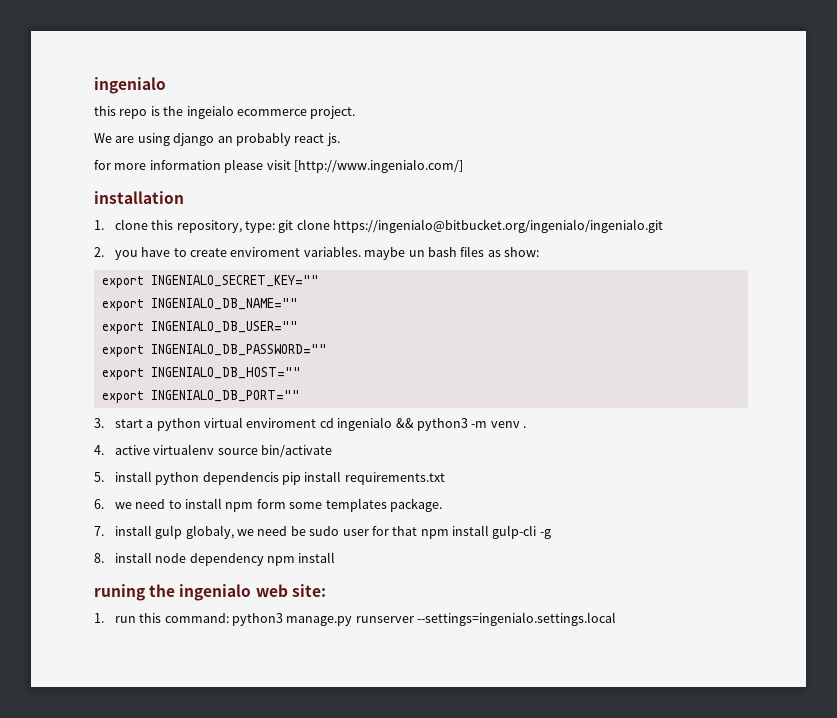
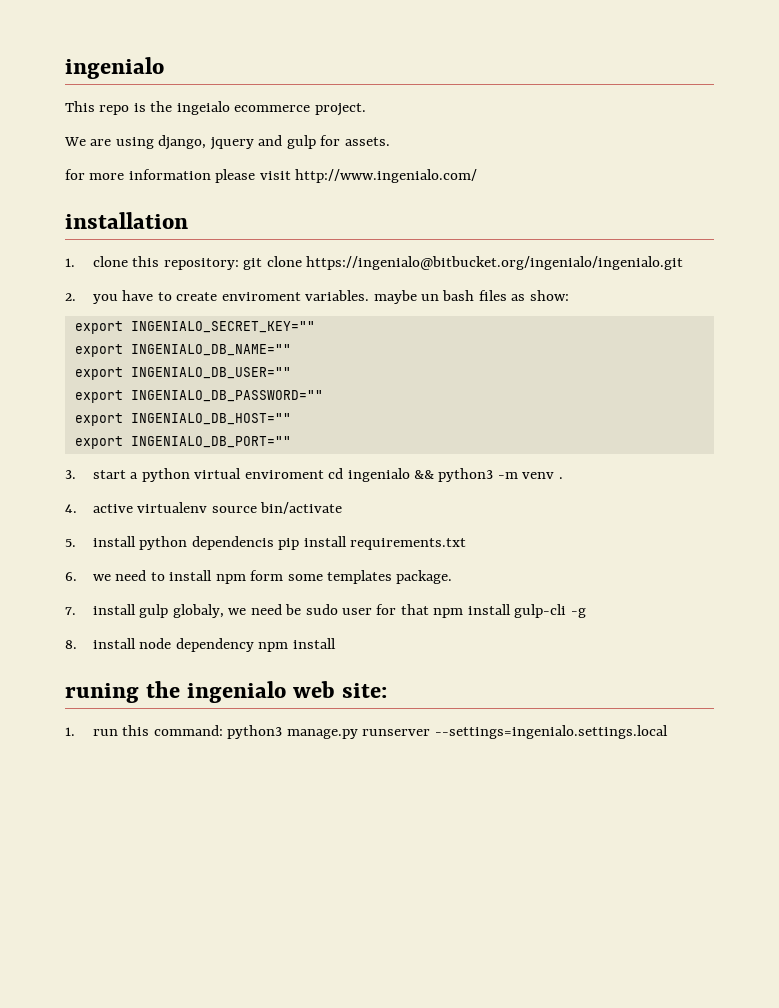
[94,106,116,116] this -> [65,101,95,112] This
[173,132,340,146] django an probably react js. -> [158,135,390,150] django, jquery and gulp for assets.
[293,159,463,173] [http://www.ingenialo.com/] -> [295,169,478,183] http://www.ingenialo.com/
[176,220,276,233] repository, type: -> [163,258,239,270] repository:

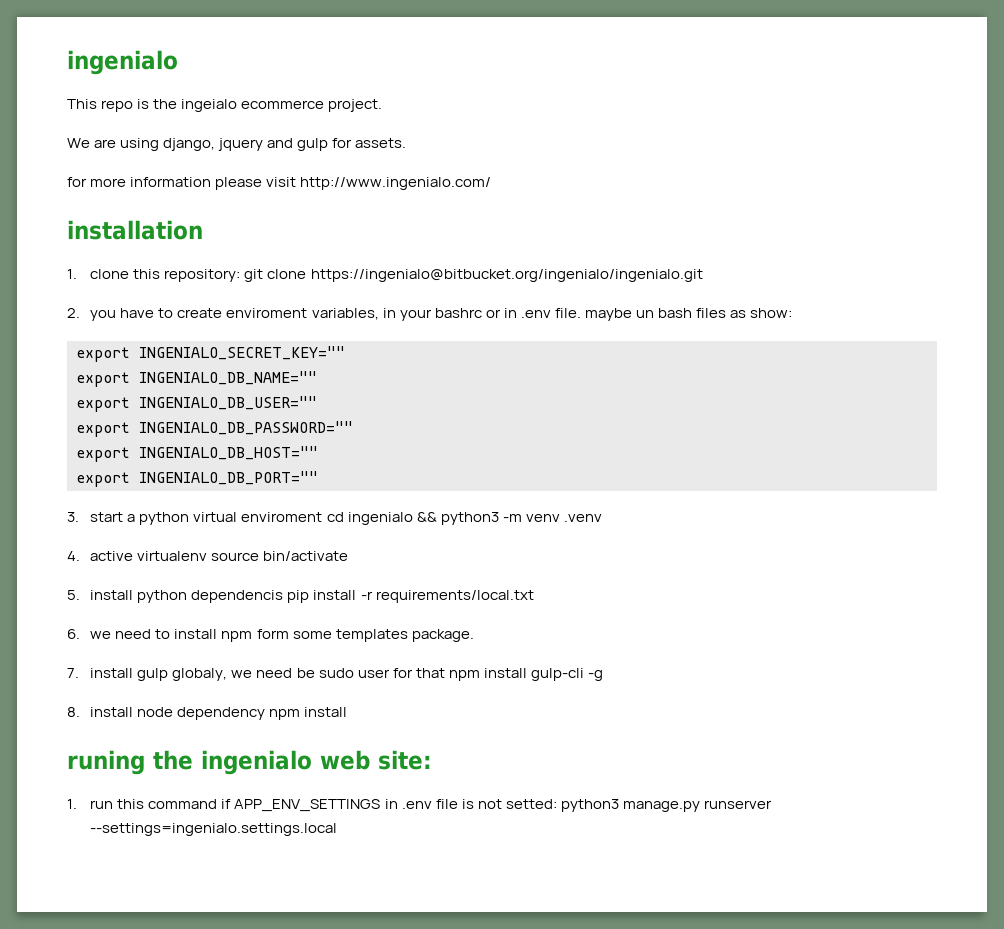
[305,290,370,301] variables. -> [311,308,581,321] variables, in your bashrc or in .env file.
[558,477,563,479] . -> [563,514,602,522] .venv
[350,538,467,550] requirements.txt -> [360,590,534,603] -r requirements/local.txt
[153,725,223,736] command: -> [148,799,557,812] command if APP_ENV_SETTINGS in .env file is not setted:

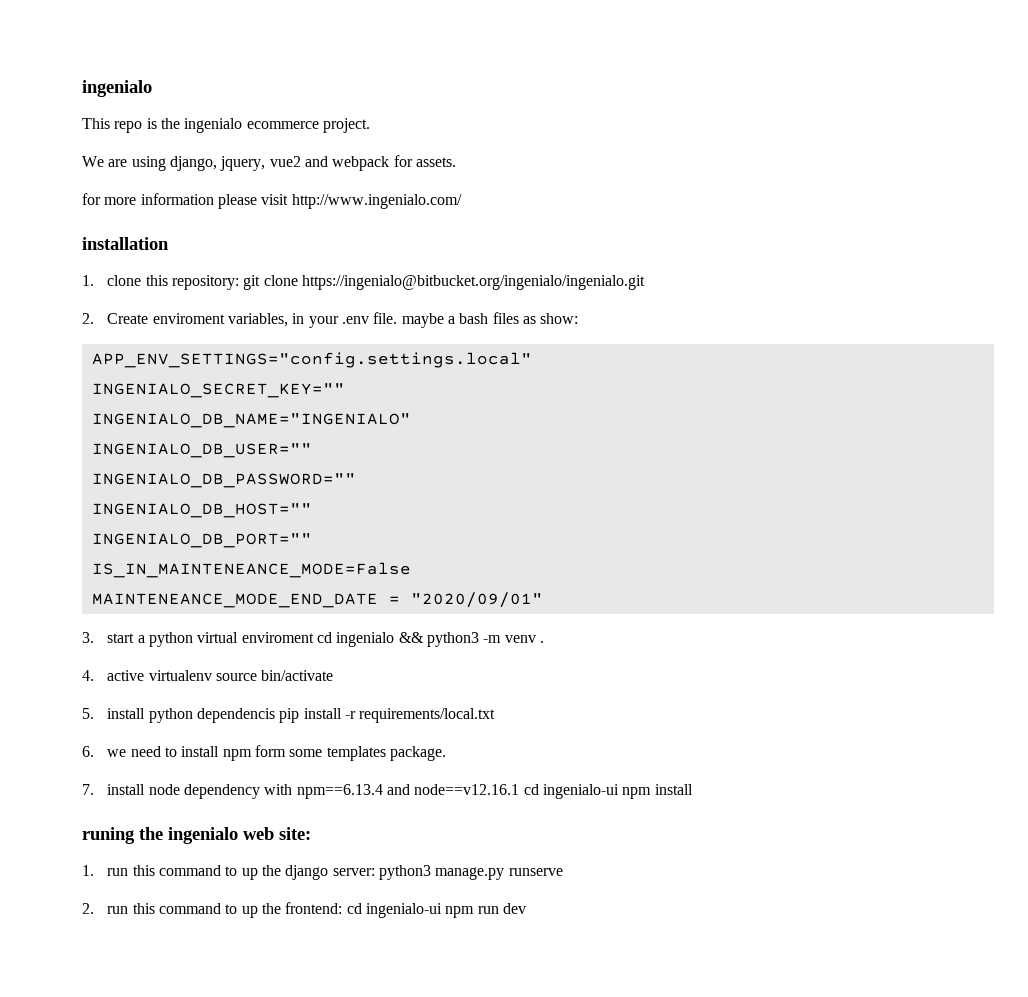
[181,99,238,112] ingeialo -> [184,118,243,133] ingenialo
[218,138,329,151] jquery and gulp -> [220,156,390,171] jquery, vue2 and webpack
[90,308,223,321] you have to create -> [107,313,149,324] Create
[434,308,517,318] bashrc or in -> (339, 322) none
[635,310,654,318] un -> [448,316,456,324] a
[76,347,130,362] export -> [91,352,532,368] APP_ENV_SETTINGS="config.settings.local" //
[76,371,317,387] [76,397,130,412] export INGENIALO_DB_NAME="" // export -> [91,413,411,428] INGENIALO_DB_NAME="INGENIALO" //
[76,422,130,437] export -> (312, 450) none
[76,447,130,462] export -> (356, 480) none
[76,472,130,487] export -> (312, 510) none
(318, 478) none -> [91,562,411,578] [91,592,543,608] // IS_IN_MAINTENEANCE_MODE=False // MAINTENEANCE_MODE_END_DATE = "2020/09/01"
[563,514,602,522] .venv -> [539,641,544,643] .
[137,668,603,681] [67,707,266,720] gulp globaly, we need be sudo user for that npm install gulp-cli -g // 8. install node dependency -> [148,784,620,799] node dependency with npm==6.13.4 and node==v12.16.1 cd ingenialo-ui
[221,799,772,812] [90,823,338,836] if APP_ENV_SETTINGS in .env file is not setted: python3 manage.py runserver --settings=ingenialo.settings.local -> [225,865,563,880] [82,902,526,918] to up the django server: python3 manage.py runserve // 2. run this command to up the frontend: cd ingenialo-ui npm run dev

